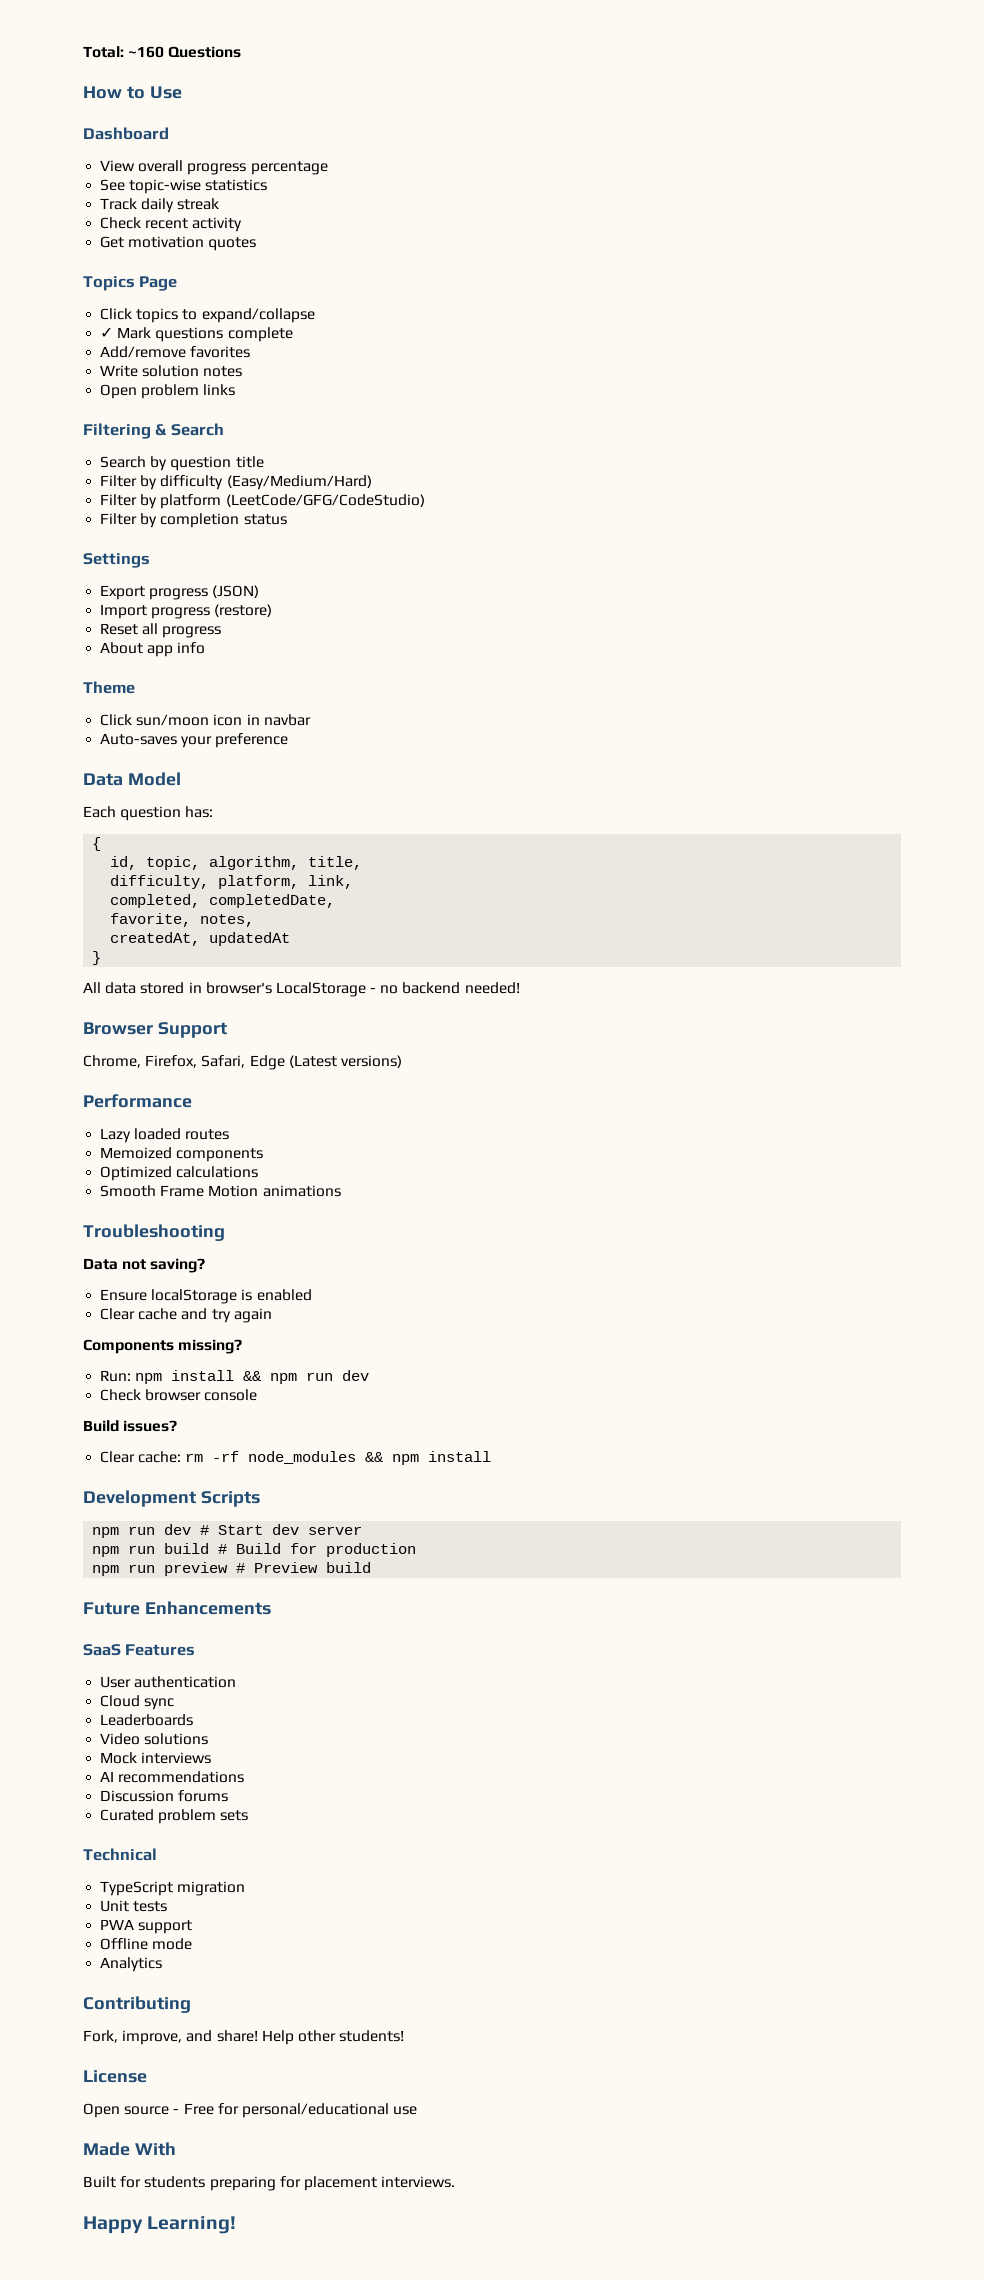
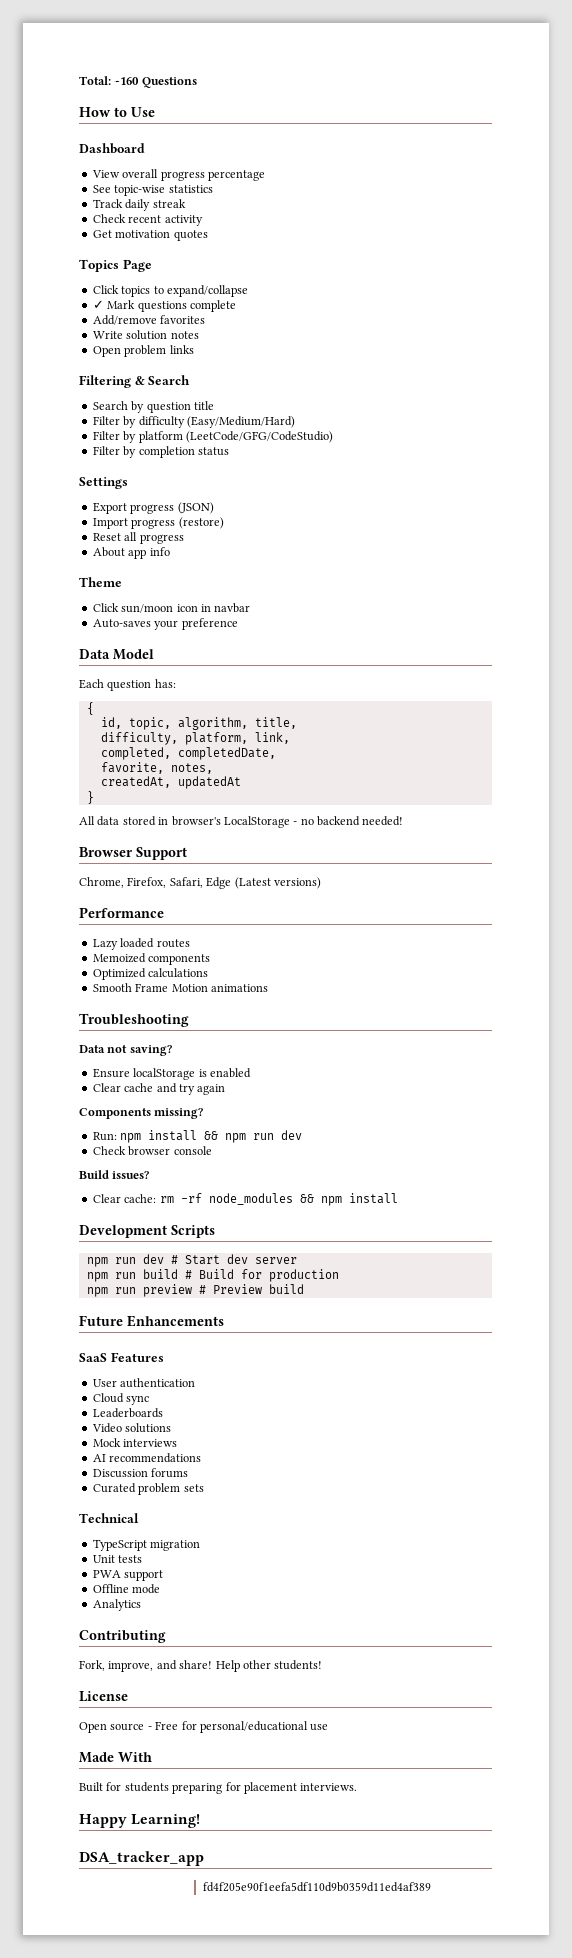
(237, 2225) none -> [79,1851,204,1866] [202,1882,431,1892] // DSA_tracker_app // fd4f205e90f1eefa5df110d9b0359d11ed4af389

